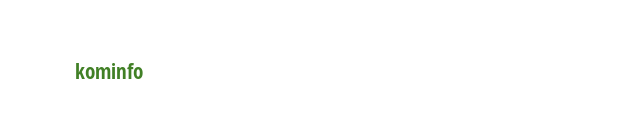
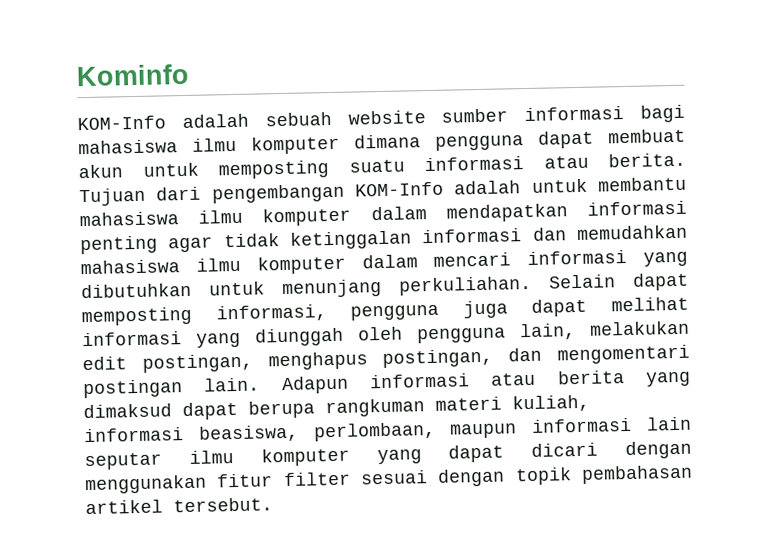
[75,63,143,79] kominfo -> [76,63,190,87] [77,104,685,131] [78,128,686,155] [78,152,686,180] [79,176,687,207] [79,200,687,227] [80,224,688,255] [80,249,688,275] [81,272,689,299] [81,296,689,327] [82,320,690,348] [82,344,690,373] [83,370,691,399] [83,394,590,421] [84,416,692,443] [84,440,692,471] [85,464,693,495] [85,497,273,515] Kominfo // KOM-Info adalah sebuah website sumber informasi bagi mahasiswa ilmu komputer dimana pengguna dapat membuat akun untuk memposting suatu informasi atau berita. Tujuan dari pengembangan KOM-Info adalah untuk membantu mahasiswa ilmu komputer dalam mendapatkan informasi penting agar tidak ketinggalan informasi dan memudahkan mahasiswa ilmu komputer dalam mencari informasi yang dibutuhkan untuk menunjang perkuliahan. Selain dapat memposting informasi, pengguna juga dapat melihat informasi yang diunggah oleh pengguna lain, melakukan edit postingan, menghapus postingan, dan mengomentari postingan lain. Adapun informasi atau berita yang dimaksud dapat berupa rangkuman materi kuliah, informasi beasiswa, perlombaan, maupun informasi lain seputar ilmu komputer yang dapat dicari dengan menggunakan fitur filter sesuai dengan topik pembahasan artikel tersebut.

